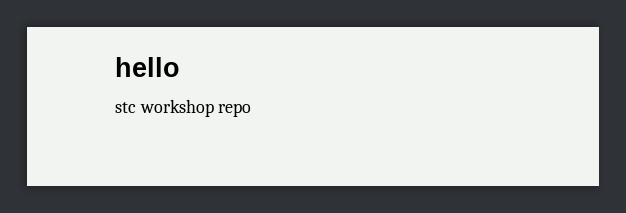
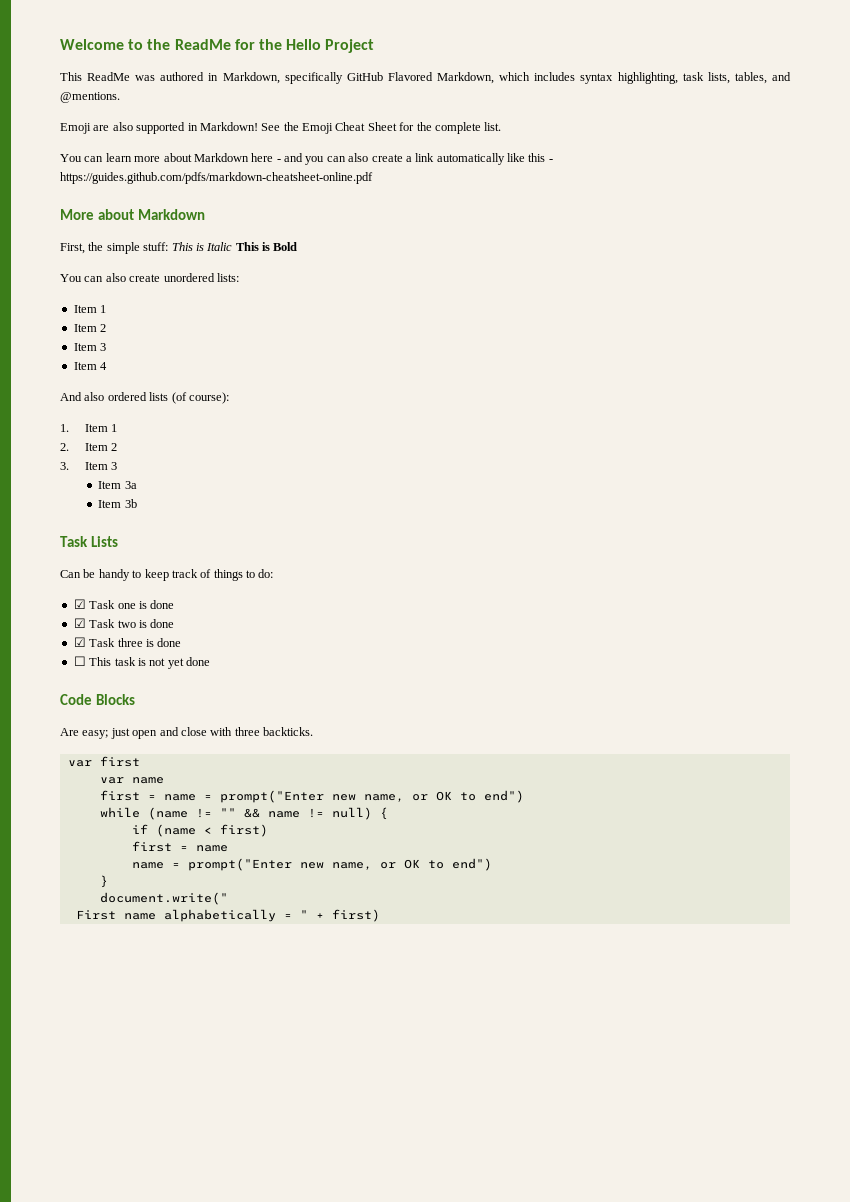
[115,57,180,77] [115,99,252,117] hello // stc workshop repo -> [60,39,375,53] [60,72,792,84] [60,92,120,103] [60,122,502,134] [60,153,553,165] [60,172,373,184] [60,209,205,220] [60,242,298,254] [60,273,239,282] [73,305,107,313] [73,324,107,332] [73,343,107,351] [73,362,108,370] [60,392,229,404] [60,424,118,432] [60,443,118,451] [60,462,118,470] [98,481,137,489] [98,499,137,508] [60,536,118,547] [60,569,274,581] [73,599,175,609] [73,618,175,628] [73,637,182,647] [73,656,210,669] [60,694,135,705] [60,727,313,739] [67,756,140,767] [99,777,164,784] [99,790,524,803] [99,807,388,820] [131,824,268,837] [131,841,228,852] [131,858,492,871] [99,875,108,888] [99,892,228,905] [75,909,380,922] Welcome to the ReadMe for the Hello Project // This ReadMe was authored in Markdown, specifically GitHub Flavored Markdown, which includes syntax highlighting, task lists, tables, and @mentions. // Emoji are also supported in Markdown! See the Emoji Cheat Sheet for the complete list. // You can learn more about Markdown here - and you can also create a link automatically like this - https://guides.github.com/pdfs/markdown-cheatsheet-online.pdf // More about Markdown // First, the simple stuff: This is Italic This is Bold // You can also create unordered lists: // Item 1 // Item 2 // Item 3 // Item 4 // And also ordered lists (of course): // 1. Item 1 // 2. Item 2 // 3. Item 3 // Item 3a // Item 3b // Task Lists // Can be handy to keep track of things to do: // ☑ Task one is done // ☑ Task two is done // ☑ Task three is done // ☐ This task is not yet done // Code Blocks // Are easy; just open and close with three backticks. // var first // var name // first = name = prompt("Enter new name, or OK to end") // while (name != "" && name != null) { // if (name < first) // first = name // name = prompt("Enter new name, or OK to end") // } // document.write(" // First name alphabetically = " + first)

